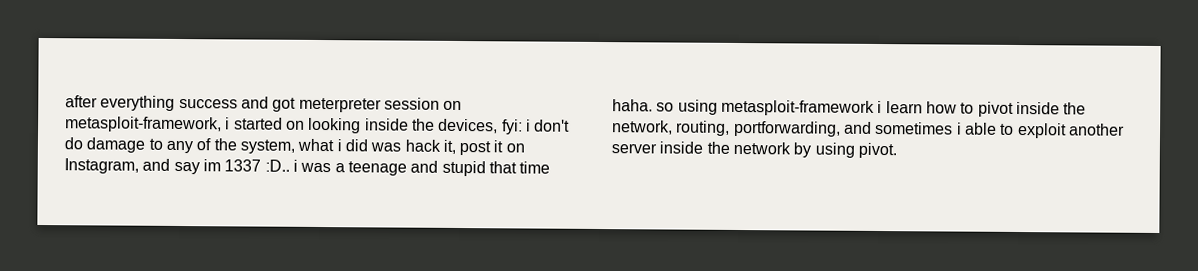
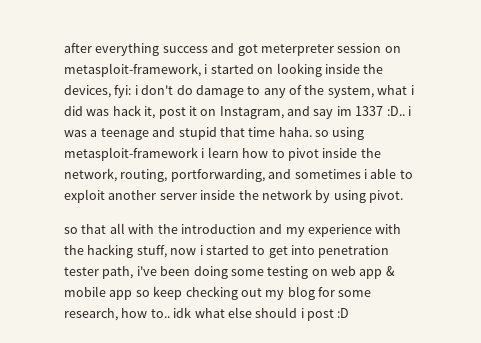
(897, 150) none -> [64,223,402,237] [64,244,390,258] [64,266,395,279] [64,286,372,300] [64,307,350,321] // so that all with the introduction and my experience with the hacking stuff, now i started to get into penetration tester path, i've been doing some testing on web app & mobile app so keep checking out my blog for some research, how to.. idk what else should i post :D

